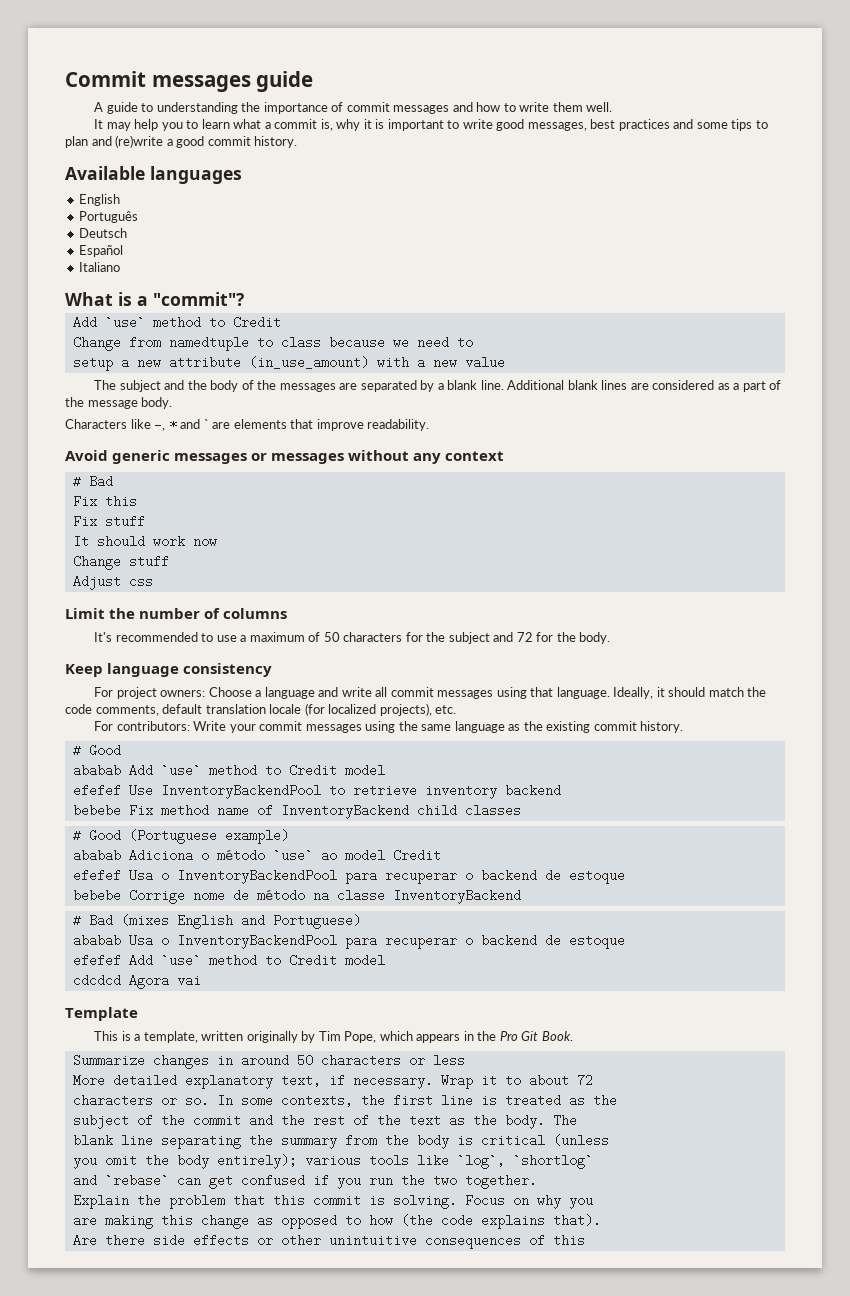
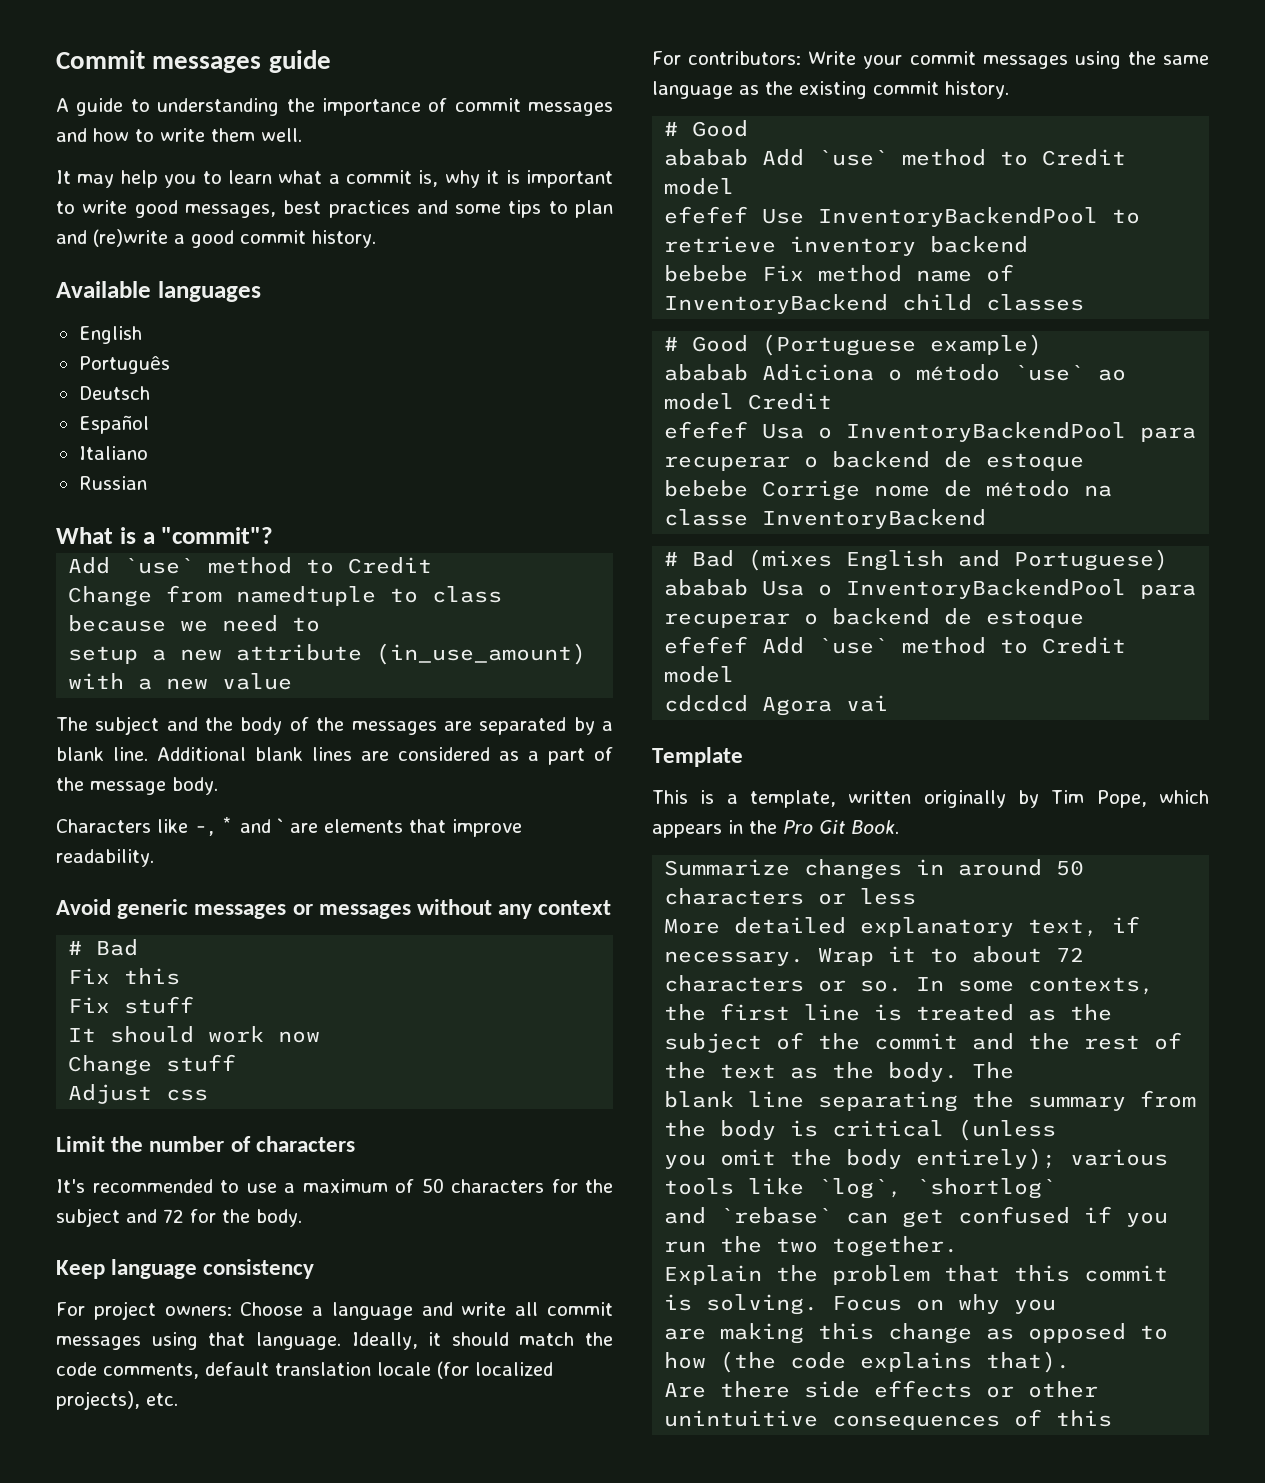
(121, 267) none -> [78,476,147,490] // Russian
[223,608,288,619] columns -> [255,1136,355,1152] characters

